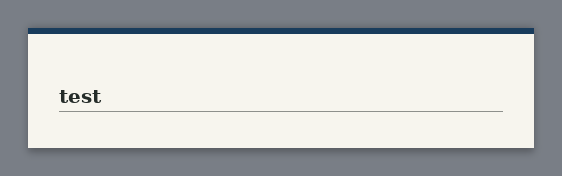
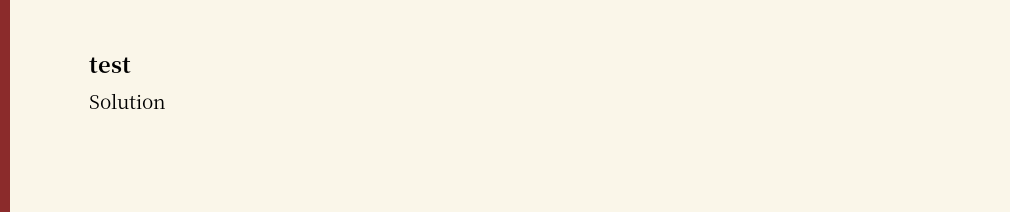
(102, 96) none -> [89,93,166,109] // Solution

